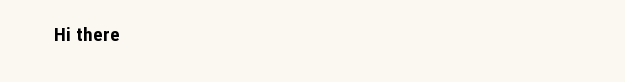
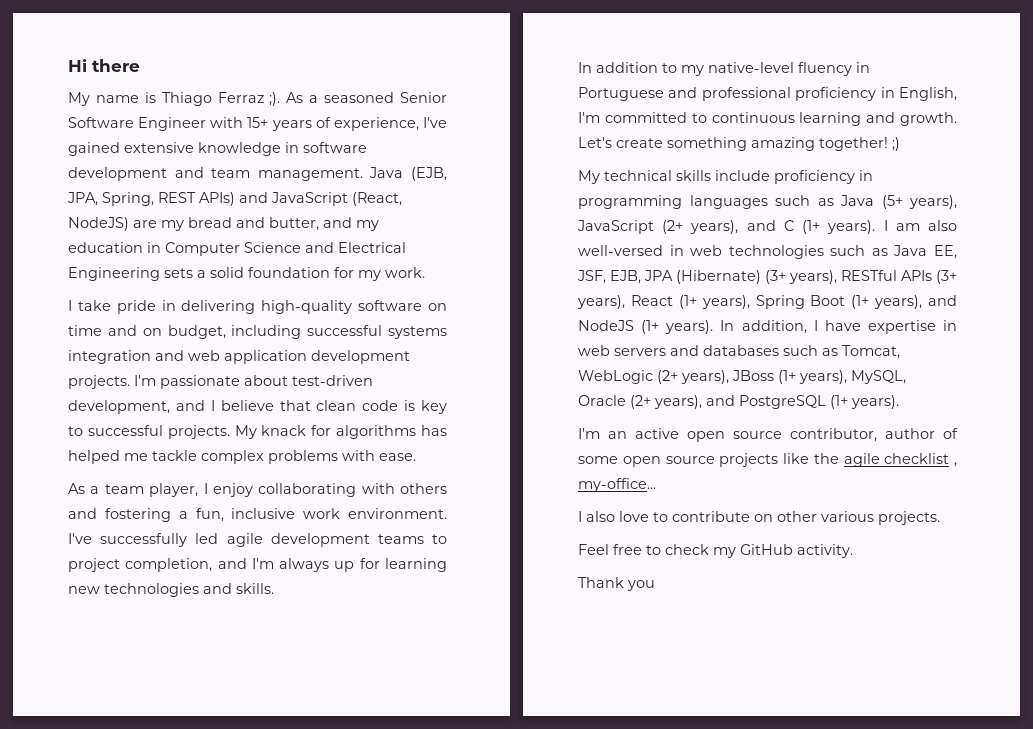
(121, 34) none -> [68,92,447,106] [68,117,447,131] [68,142,367,156] [68,167,447,181] [67,192,402,206] [68,217,379,231] [68,242,406,256] [68,267,425,281] [68,300,447,314] [68,325,447,339] [68,350,410,364] [68,375,373,389] [68,400,447,414] [68,425,447,439] [68,450,416,464] [68,483,447,497] [68,508,447,522] [68,533,447,547] [68,558,447,572] [68,583,274,597] [578,62,870,76] [578,87,957,101] [578,112,957,126] [578,137,900,151] [578,170,873,184] [578,195,957,209] [577,220,957,234] [578,245,957,259] [577,270,957,284] [577,295,957,309] [578,320,957,334] [578,345,900,359] [578,370,906,384] [578,395,899,409] [578,428,958,442] [578,453,957,467] [578,478,656,492] [578,511,940,525] [578,544,853,558] [578,577,655,591] // My name is Thiago Ferraz ;). As a seasoned Senior Software Engineer with 15+ years of experience, I've gained extensive knowledge in software development and team management. Java (EJB, JPA, Spring, REST APIs) and JavaScript (React, NodeJS) are my bread and butter, and my education in Computer Science and Electrical Engineering sets a solid foundation for my work. // I take pride in delivering high-quality software on time and on budget, including successful systems integration and web application development projects. I'm passionate about test-driven development, and I believe that clean code is key to successful projects. My knack for algorithms has helped me tackle complex problems with ease. // As a team player, I enjoy collaborating with others and fostering a fun, inclusive work environment. I've successfully led agile development teams to project completion, and I'm always up for learning new technologies and skills. // In addition to my native-level fluency in Portuguese and professional proficiency in English, I'm committed to continuous learning and growth. Let's create something amazing together! ;) // My technical skills include proficiency in programming languages such as Java (5+ years), JavaScript (2+ years), and C (1+ years). I am also well-versed in web technologies such as Java EE, JSF, EJB, JPA (Hibernate) (3+ years), RESTful APIs (3+ years), React (1+ years), Spring Boot (1+ years), and NodeJS (1+ years). In addition, I have expertise in web servers and databases such as Tomcat, WebLogic (2+ years), JBoss (1+ years), MySQL, Oracle (2+ years), and PostgreSQL (1+ years). // I'm an active open source contributor, author of some open source projects like the agile checklist , my-office... // I also love to contribute on other various projects. // Feel free to check my GitHub activity. // Thank you

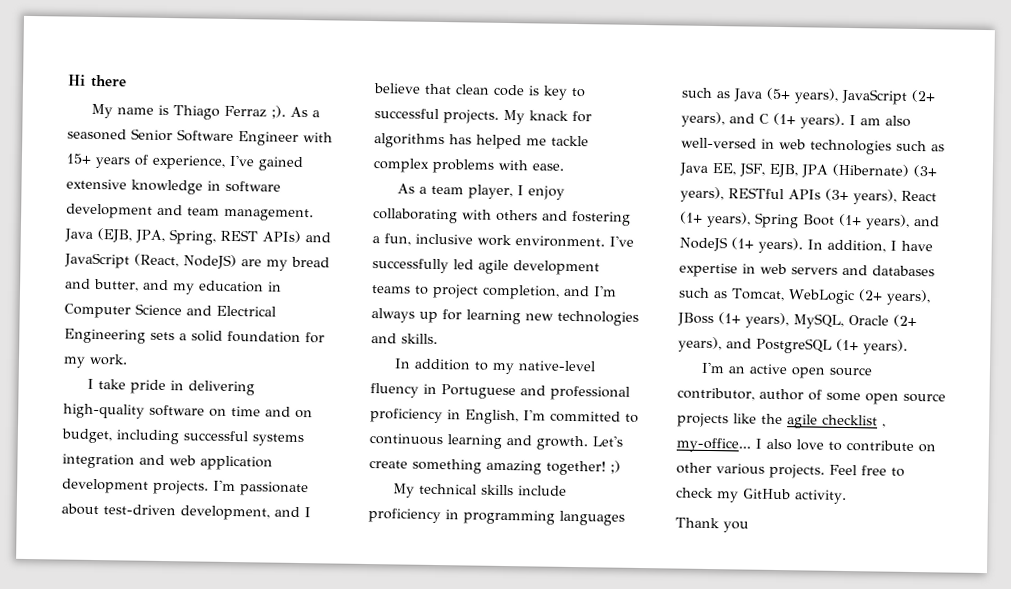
(656, 485) // -> (751, 445) none
(940, 518) // -> (825, 471) none

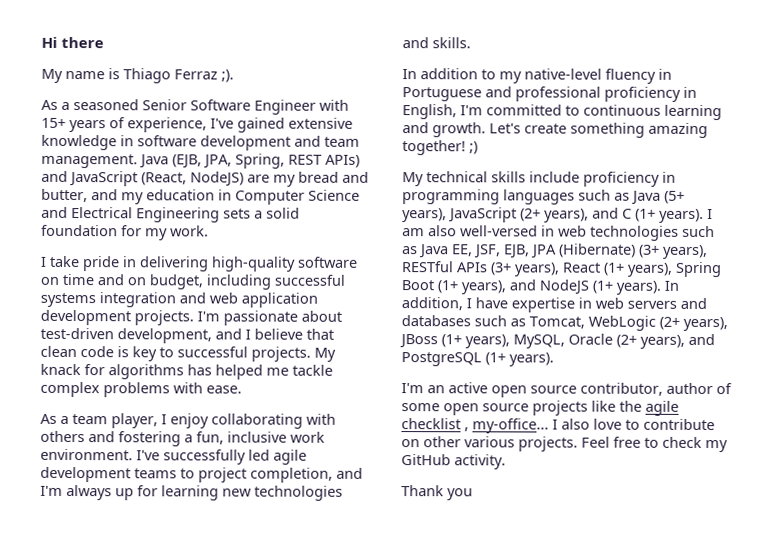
(286, 112) none -> (234, 76) //

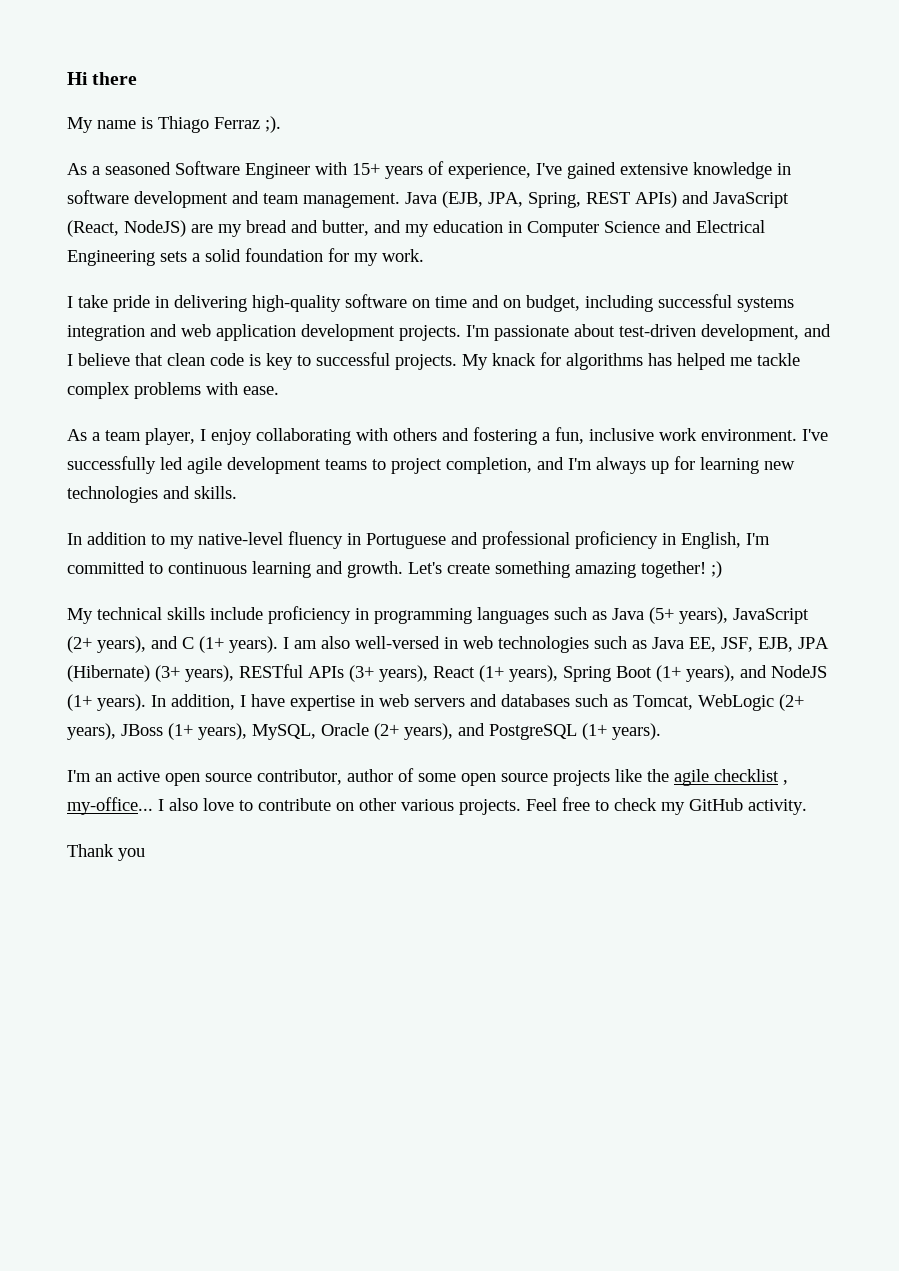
[142,99,187,111] Senior -> (171, 168) none

